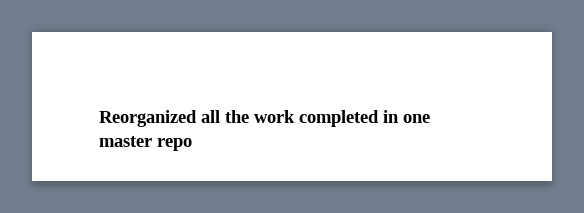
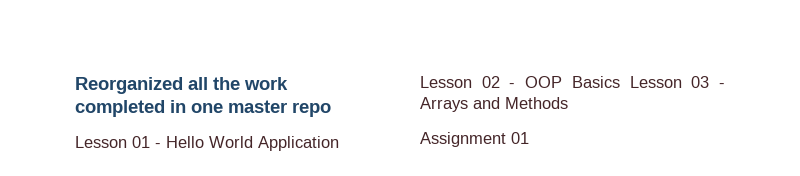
(192, 144) none -> [75,136,339,151] [420,76,725,88] [420,97,568,112] [420,132,529,147] // Lesson 01 - Hello World Application Lesson 02 - OOP Basics Lesson 03 - Arrays and Methods // Assignment 01

